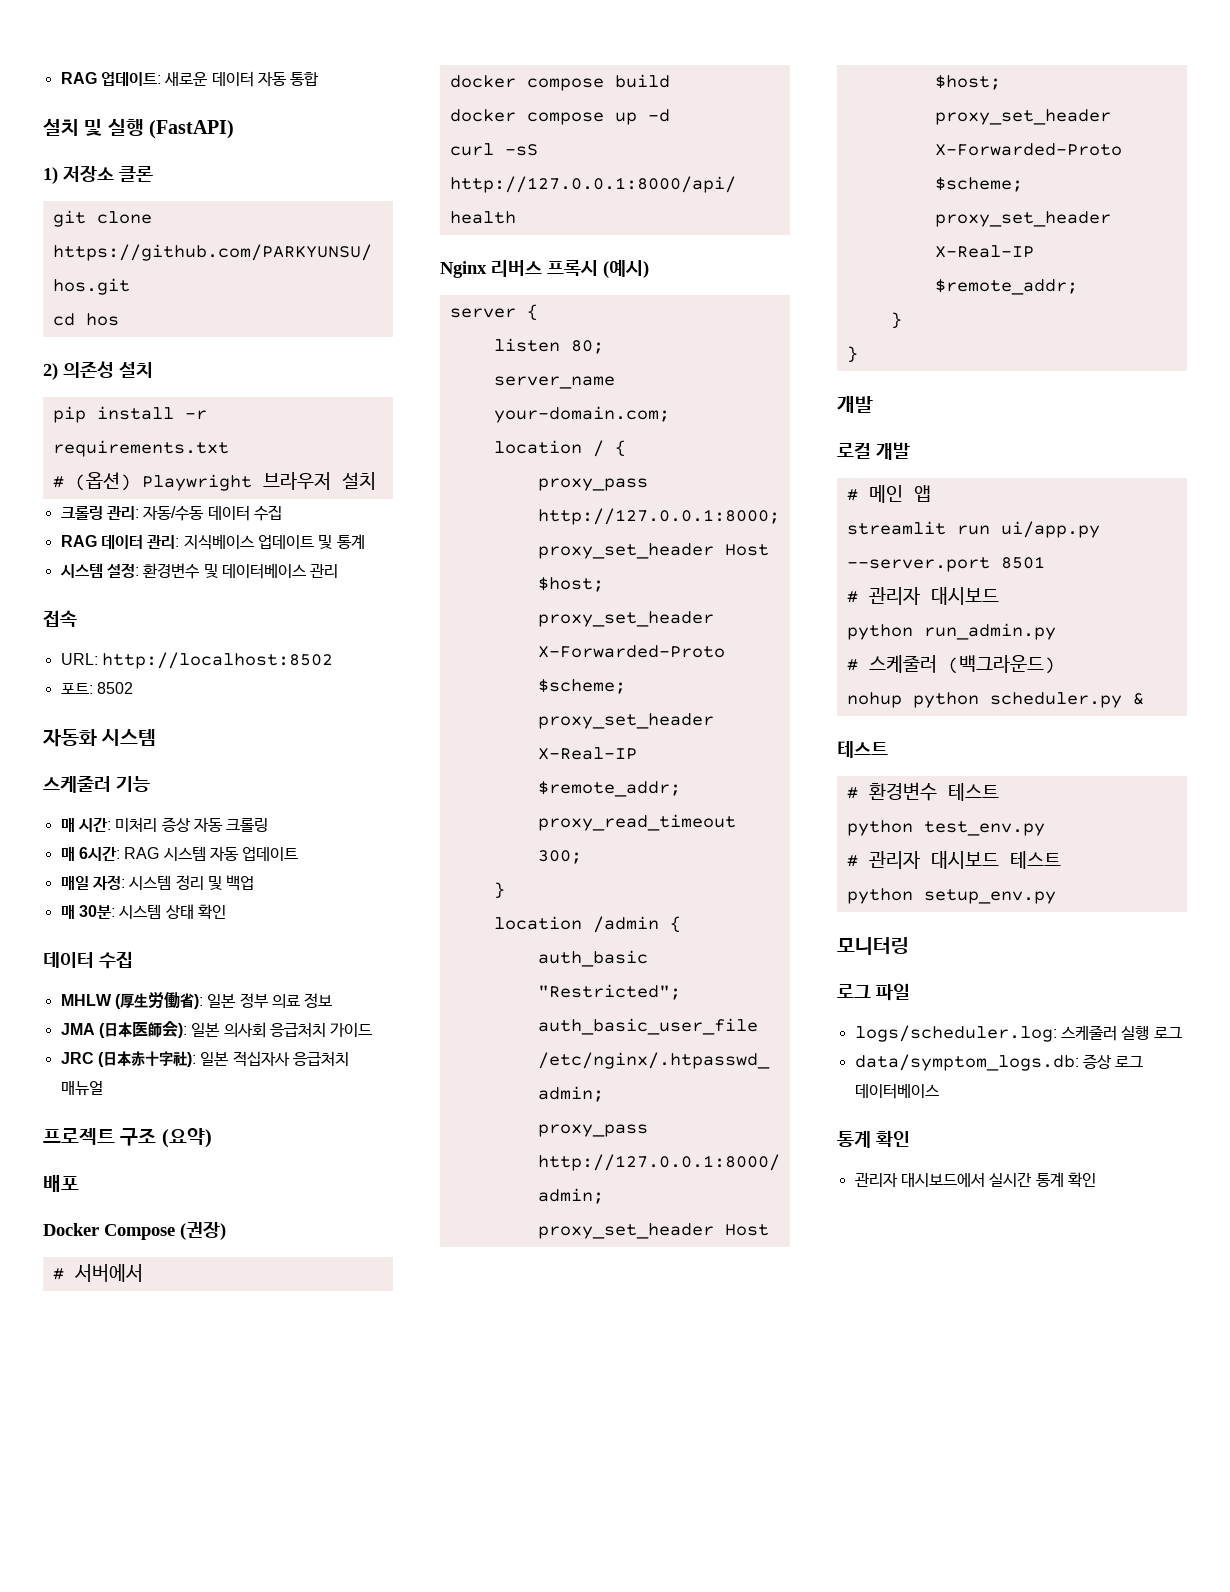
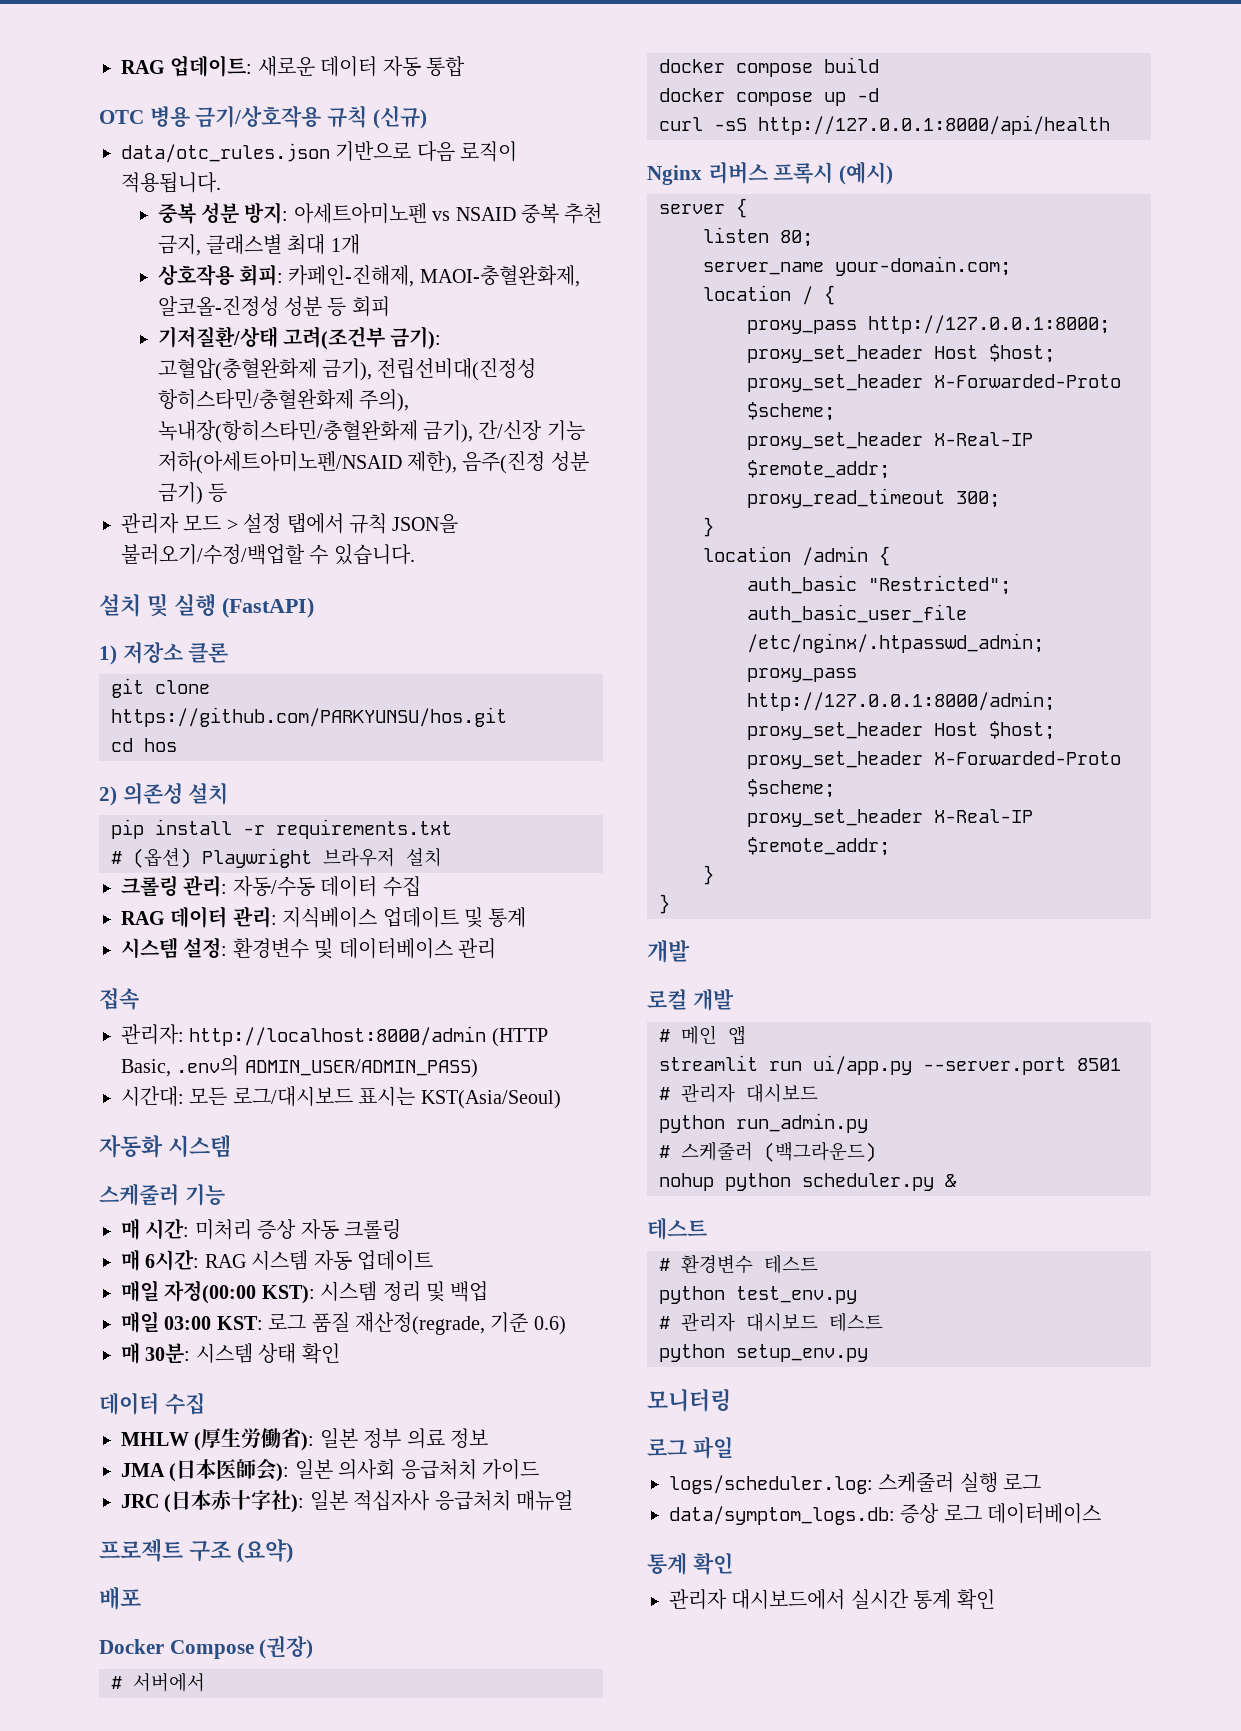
(320, 79) none -> [99,105,427,129] [121,141,518,163] [121,172,221,193] [157,202,603,224] [157,234,360,256] [157,264,580,287] [157,296,390,317] [157,326,442,350] [157,358,537,381] [157,389,409,412] [157,420,585,443] [157,451,589,474] [157,482,227,505] [121,513,459,534] [121,544,415,565] // OTC 병용 금기/상호작용 규칙 (신규) // data/otc_rules.json 기반으로 다음 로직이 적용됩니다. // 중복 성분 방지: 아세트아미노펜 vs NSAID 중복 추천 금지, 클래스별 최대 1개 // 상호작용 회피: 카페인-진해제, MAOI-충혈완화제, 알코올-진정성 성분 등 회피 // 기저질환/상태 고려(조건부 금기): 고혈압(충혈완화제 금기), 전립선비대(진정성 항히스타민/충혈완화제 주의), 녹내장(항히스타민/충혈완화제 금기), 간/신장 기능 저하(아세트아미노펜/NSAID 제한), 음주(진정 성분 금기) 등 // 관리자 모드 > 설정 탭에서 규칙 JSON을 불러오기/수정/백업할 수 있습니다.
[60,652,333,669] [60,682,133,694] URL: http://localhost:8502 // 포트: 8502 -> [121,1024,548,1047] [121,1055,478,1078] [121,1086,561,1109] 관리자: http://localhost:8000/admin (HTTP Basic, .env의 ADMIN_USER/ADMIN_PASS) // 시간대: 모든 로그/대시보드 표시는 KST(Asia/Seoul)
[91,875,125,890] 자정: -> [164,1280,315,1304] 자정(00:00 KST):
(255, 883) none -> [121,1311,566,1335] // 매일 03:00 KST: 로그 품질 재산정(regrade, 기준 0.6)

